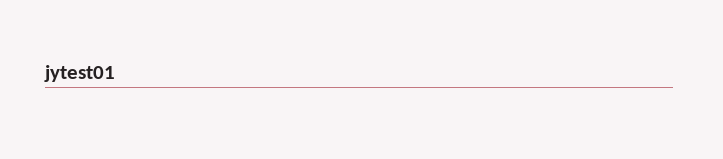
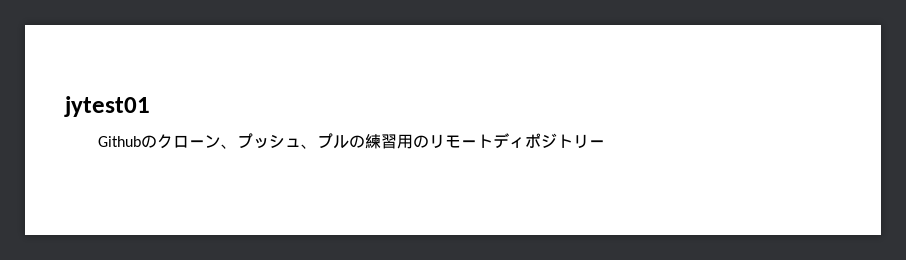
(115, 73) none -> [97,133,605,149] // Githubのクローン、プッシュ、プルの練習用のリモートディポジトリー

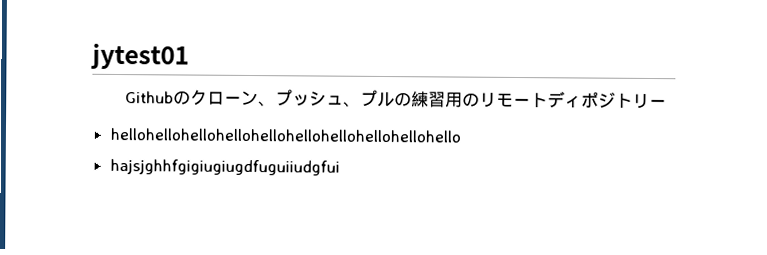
(605, 143) none -> [109,127,461,143] [109,158,340,176] // hellohellohellohellohellohellohellohellohellohello // hajsjghhfgigiugiugdfuguiiudgfui

